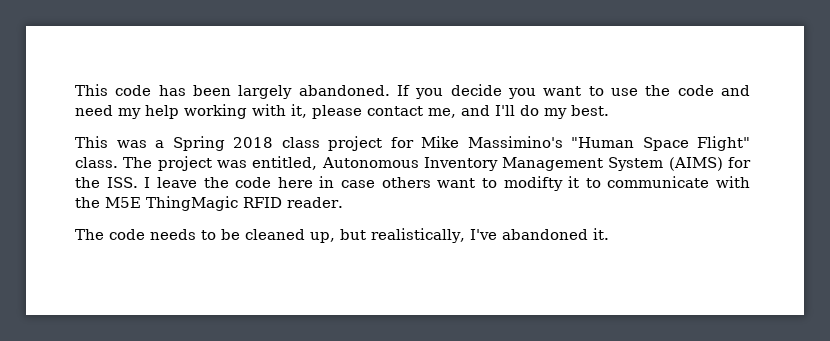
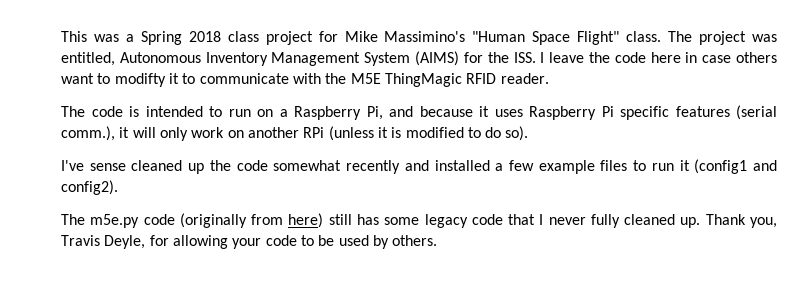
[75,84,751,99] [75,104,609,119] [75,136,108,148] This code has been largely abandoned. If you decide you want to use the code and need my help working with it, please contact me, and I'll do my best. // This -> [61,31,87,42] This
[150,228,609,243] needs to be cleaned up, but realistically, I've abandoned it. -> [129,105,777,120] [61,126,529,141] [61,159,777,174] [61,180,118,195] [61,213,778,228] [61,235,438,249] is intended to run on a Raspberry Pi, and because it uses Raspberry Pi specific features (serial comm.), it will only work on another RPi (unless it is modified to do so). // I've sense cleaned up the code somewhat recently and installed a few example files to run it (config1 and config2). // The m5e.py code (originally from here) still has some legacy code that I never fully cleaned up. Thank you, Travis Deyle, for allowing your code to be used by others.

